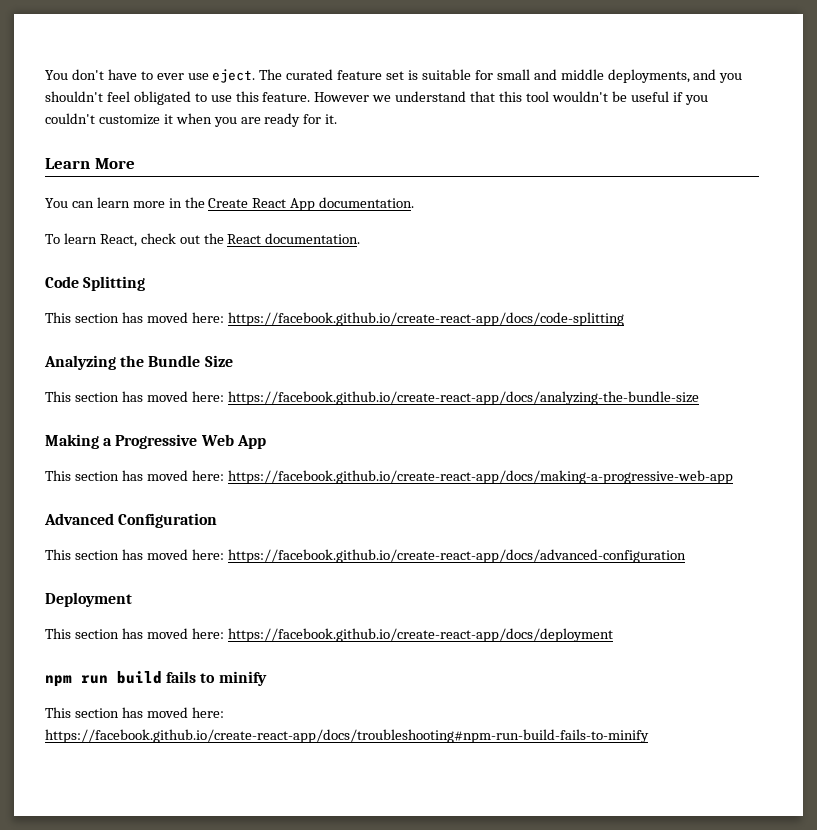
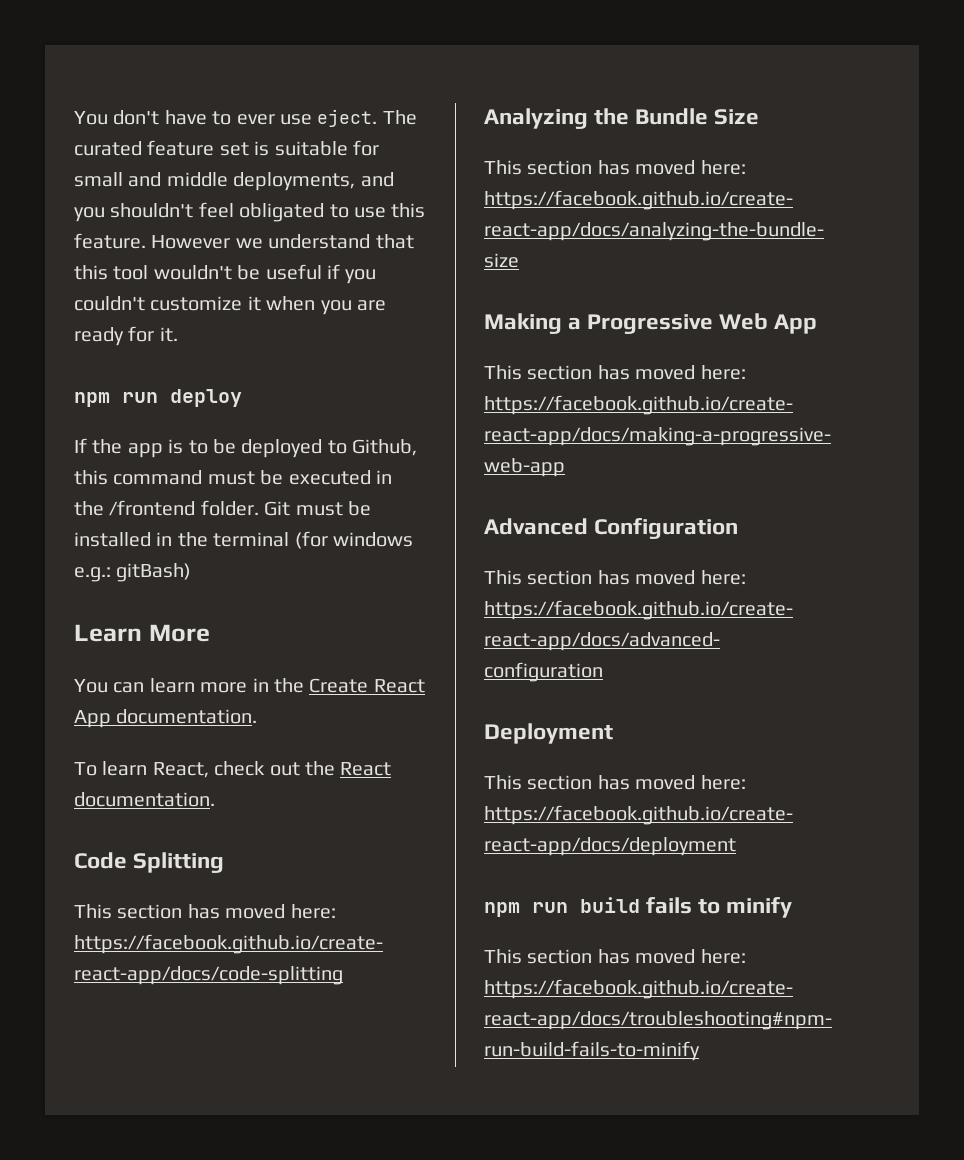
(338, 119) none -> [74,389,242,407] [74,438,418,458] [74,470,392,485] [74,500,371,516] [74,531,413,549] [74,563,192,582] // npm run deploy // If the app is to be deployed to Github, this command must be executed in the /frontend folder. Git must be installed in the terminal (for windows e.g.: gitBash)

